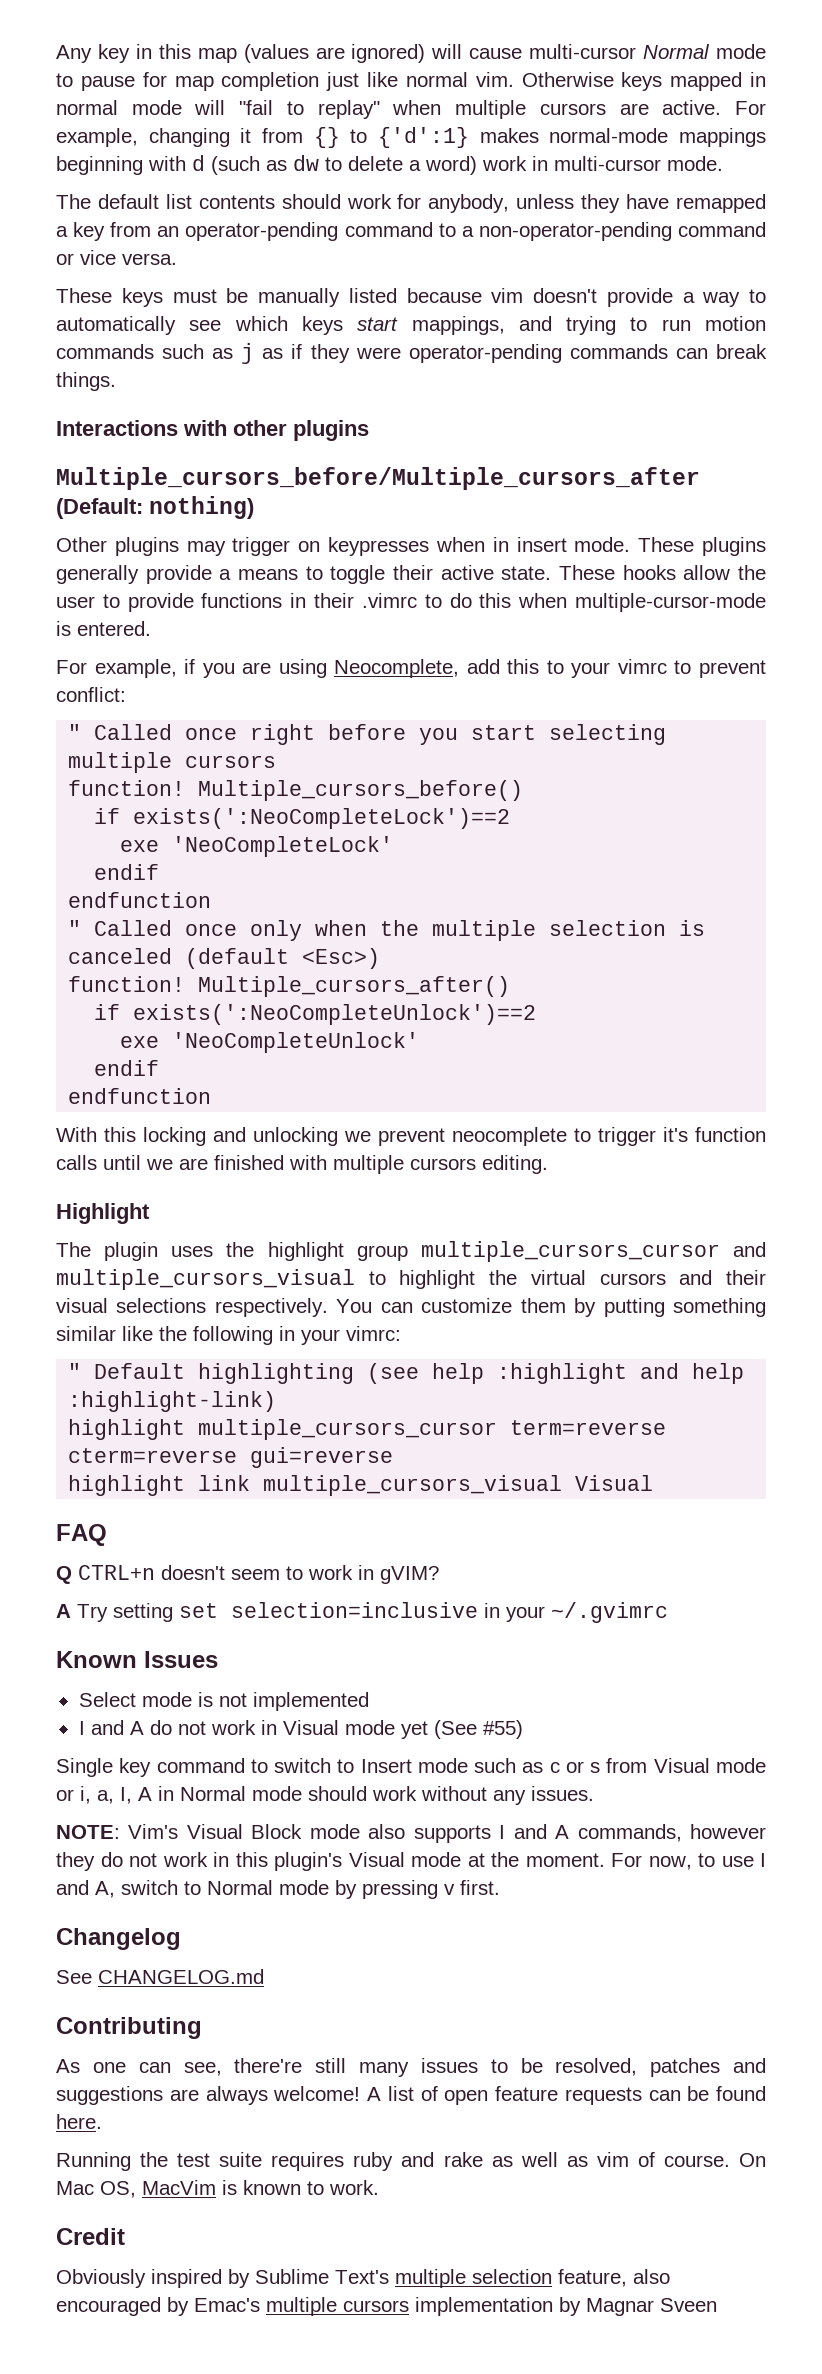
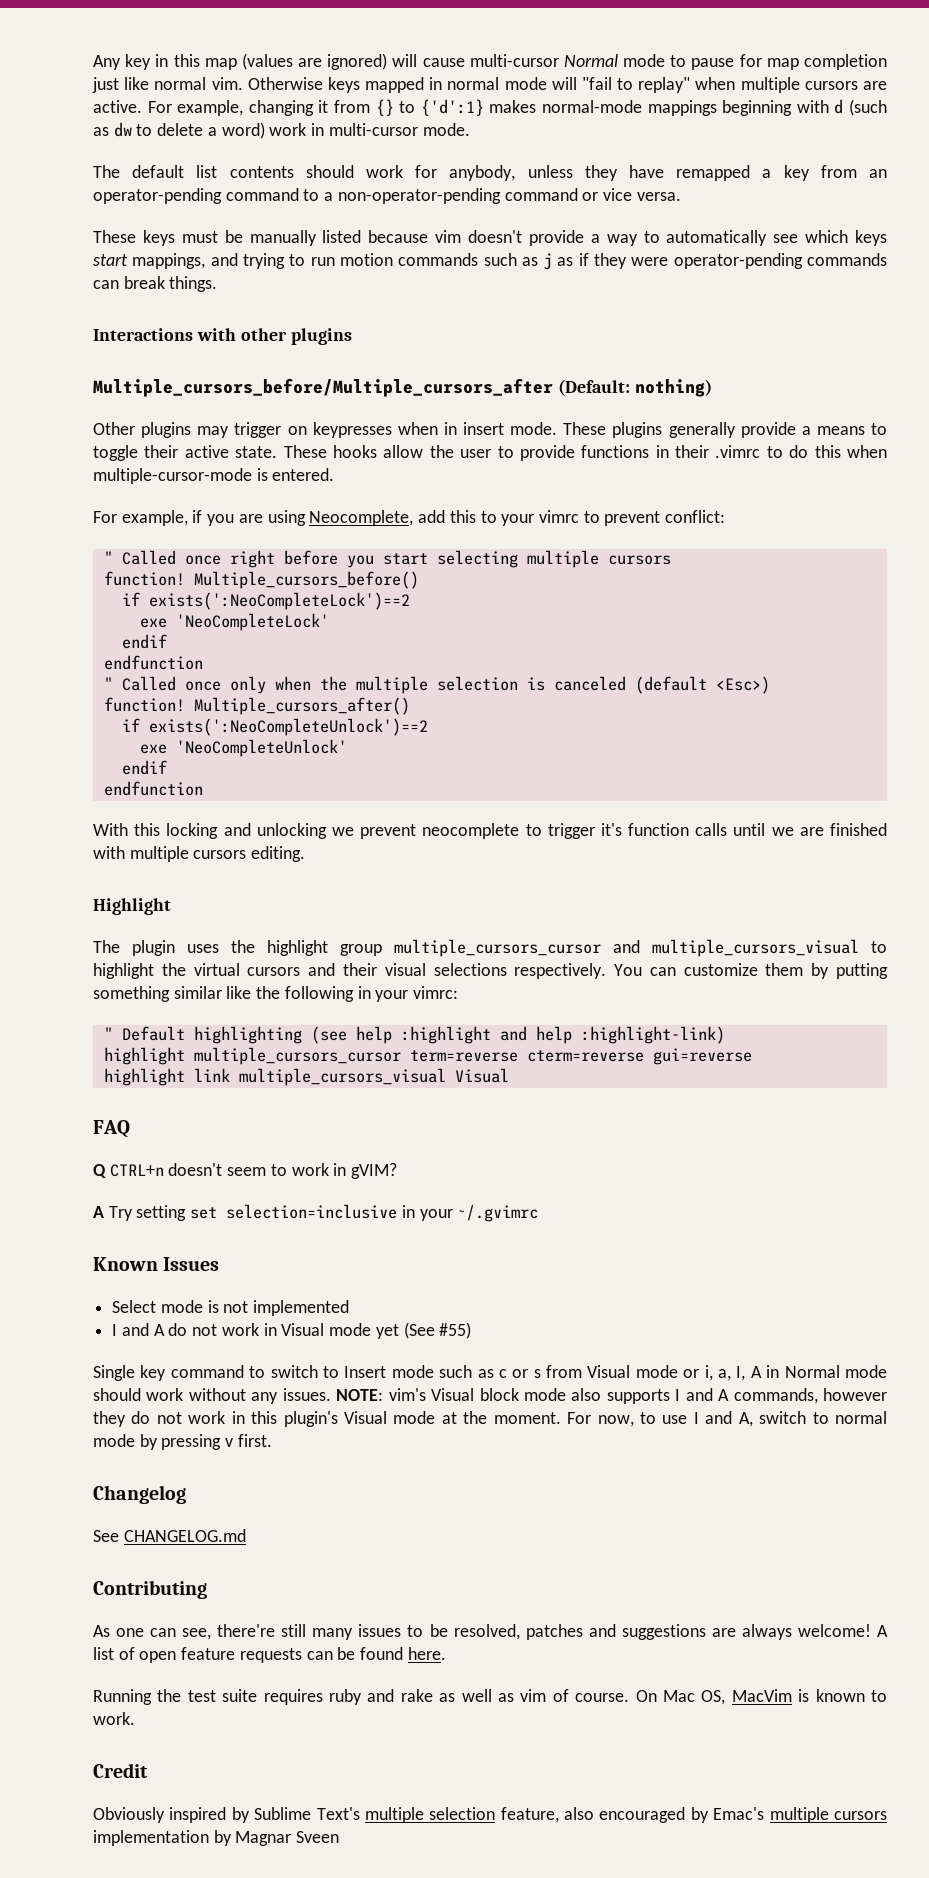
[56,1824,303,1839] // NOTE: Vim's Visual Block -> [336,1388,519,1401] NOTE: vim's Visual block
[207,1880,273,1895] Normal -> [835,1411,888,1424] normal

